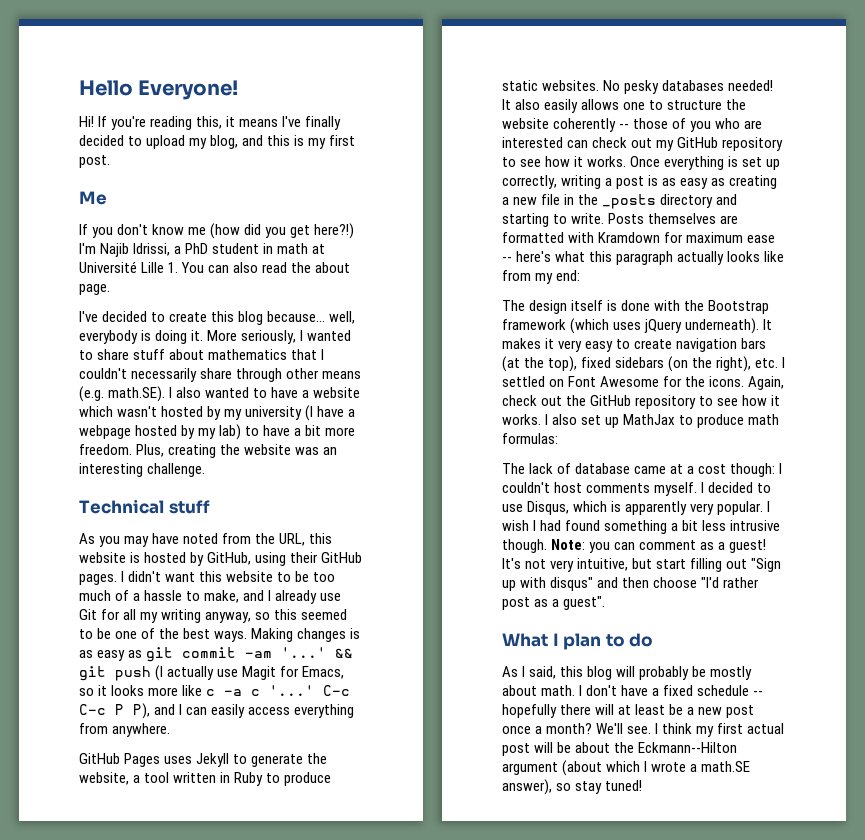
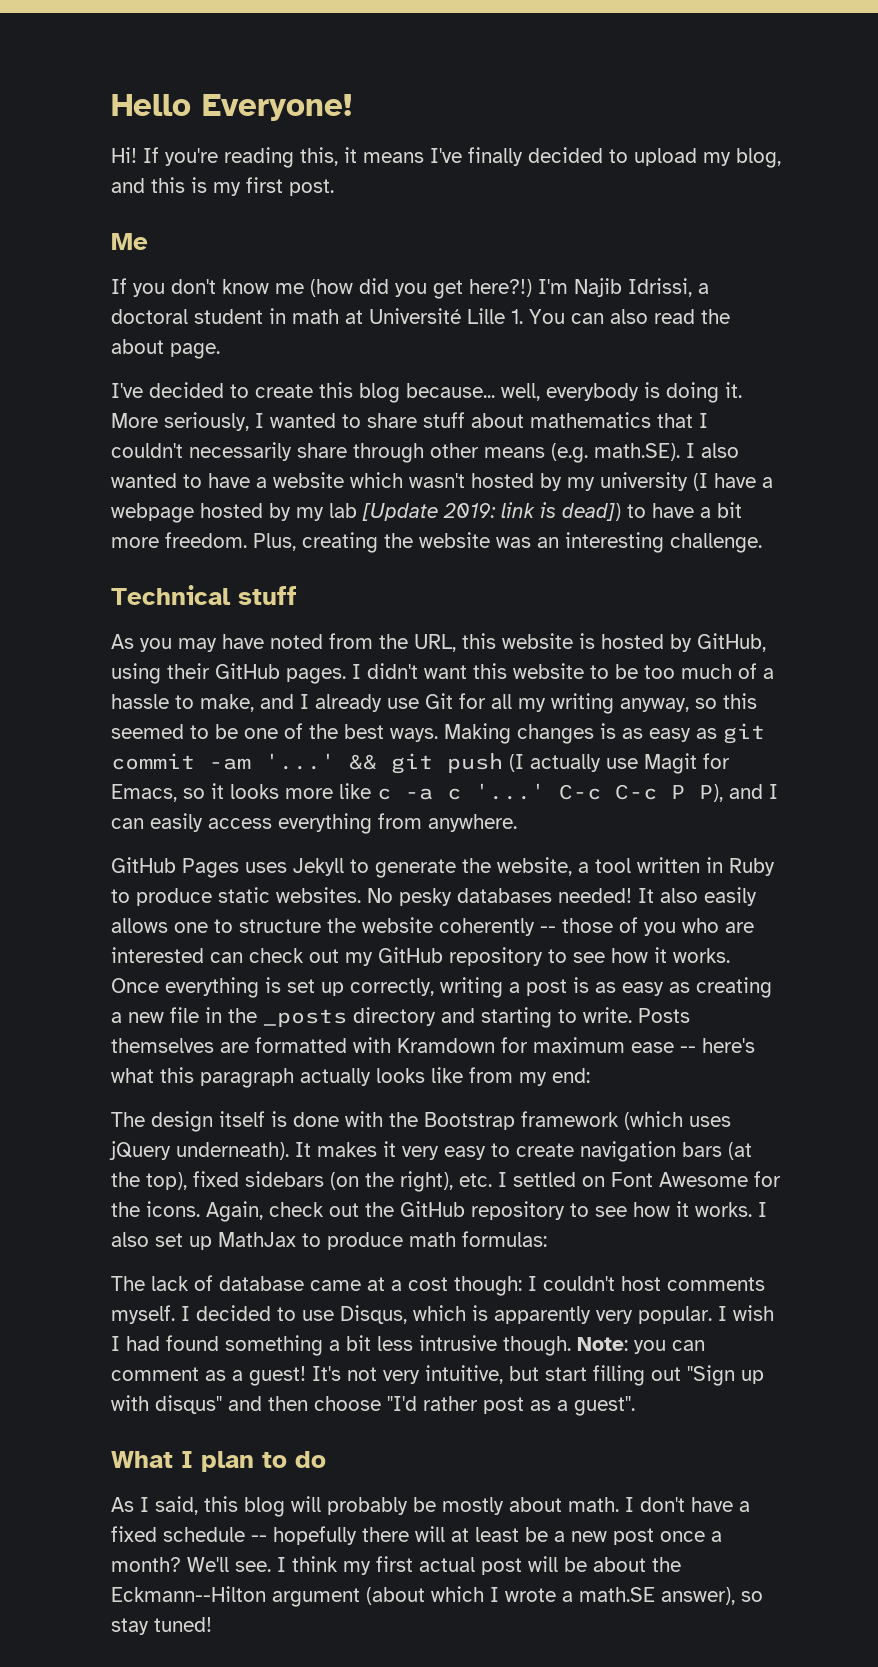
[185,243,209,254] PhD -> [111,309,188,324] doctoral
[219,424,242,440] lab) -> [329,502,621,521] lab [Update 2019: link is dead])

